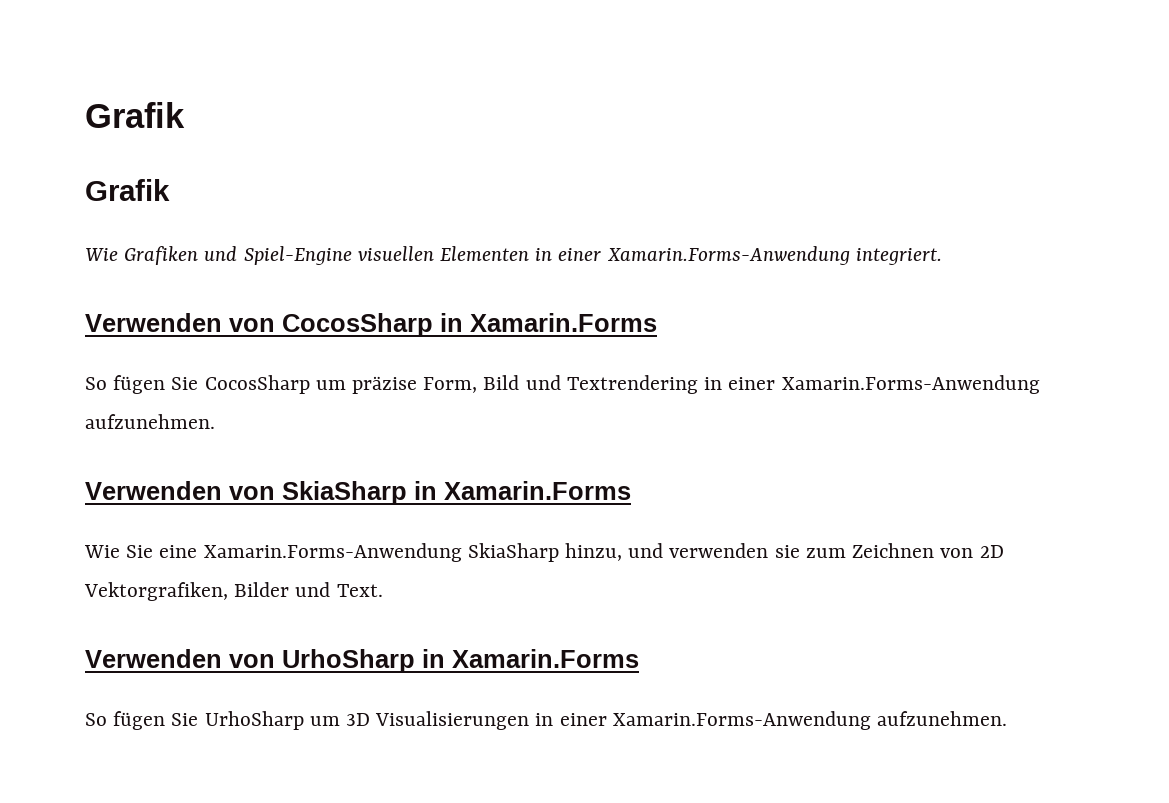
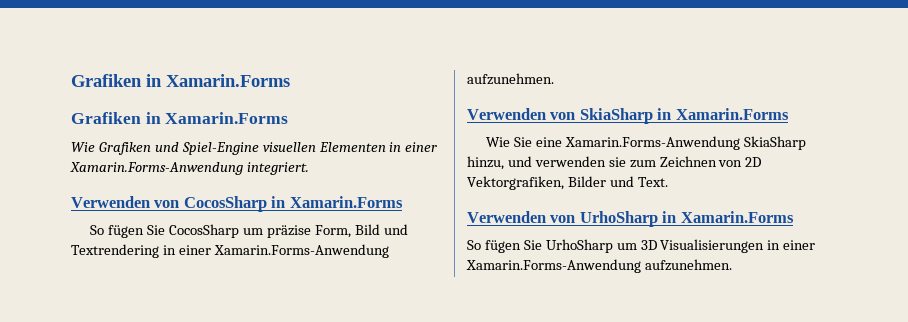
[85,102,185,128] [85,179,170,201] Grafik // Grafik -> [71,74,290,87] [71,112,289,124] Grafiken in Xamarin.Forms // Grafiken in Xamarin.Forms

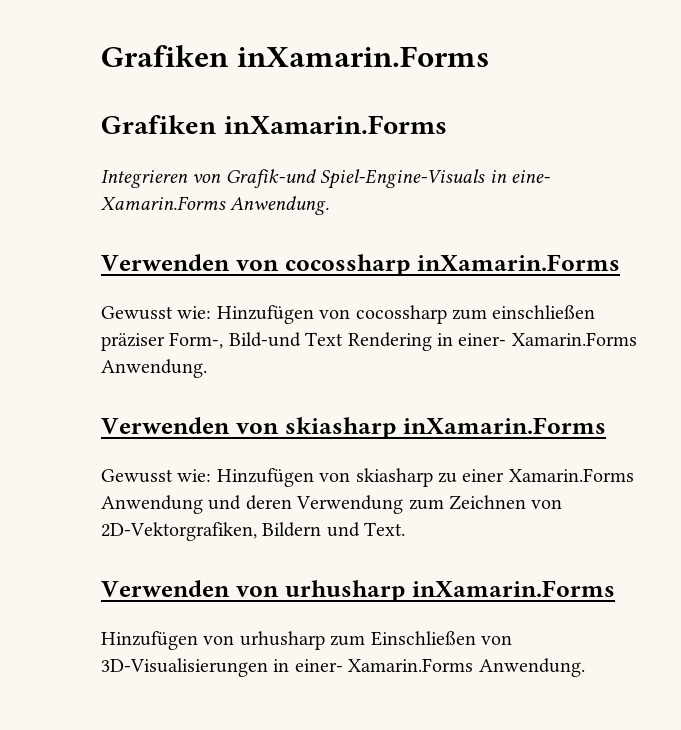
[71,74,290,87] [71,112,289,124] [71,142,438,155] [70,162,309,175] [71,196,403,212] [90,224,408,238] [71,244,389,258] [467,73,554,85] [467,108,789,124] [486,136,806,150] [467,156,762,170] [467,176,668,190] [467,211,794,227] [467,239,816,253] [466,259,732,273] Grafiken in Xamarin.Forms // Grafiken in Xamarin.Forms // Wie Grafiken und Spiel-Engine visuellen Elementen in einer Xamarin.Forms-Anwendung integriert. // Verwenden von CocosSharp in Xamarin.Forms // So fügen Sie CocosSharp um präzise Form, Bild und Textrendering in einer Xamarin.Forms-Anwendung aufzunehmen. // Verwenden von SkiaSharp in Xamarin.Forms // Wie Sie eine Xamarin.Forms-Anwendung SkiaSharp hinzu, und verwenden sie zum Zeichnen von 2D Vektorgrafiken, Bilder und Text. // Verwenden von UrhoSharp in Xamarin.Forms // So fügen Sie UrhoSharp um 3D Visualisierungen in einer Xamarin.Forms-Anwendung aufzunehmen. -> [101,45,489,67] [101,115,447,134] [101,169,550,189] [101,196,330,215] [101,254,621,276] [101,305,596,324] [101,332,637,351] [101,359,207,378] [101,417,607,439] [101,468,634,487] [101,495,563,514] [101,522,406,541] [101,580,616,602] [101,631,512,650] [101,658,585,677] Grafiken inXamarin.Forms // Grafiken inXamarin.Forms // Integrieren von Grafik-und Spiel-Engine-Visuals in eine- Xamarin.Forms Anwendung. // Verwenden von cocossharp inXamarin.Forms // Gewusst wie: Hinzufügen von cocossharp zum einschließen präziser Form-, Bild-und Text Rendering in einer- Xamarin.Forms Anwendung. // Verwenden von skiasharp inXamarin.Forms // Gewusst wie: Hinzufügen von skiasharp zu einer Xamarin.Forms Anwendung und deren Verwendung zum Zeichnen von 2D-Vektorgrafiken, Bildern und Text. // Verwenden von urhusharp inXamarin.Forms // Hinzufügen von urhusharp zum Einschließen von 3D-Visualisierungen in einer- Xamarin.Forms Anwendung.

